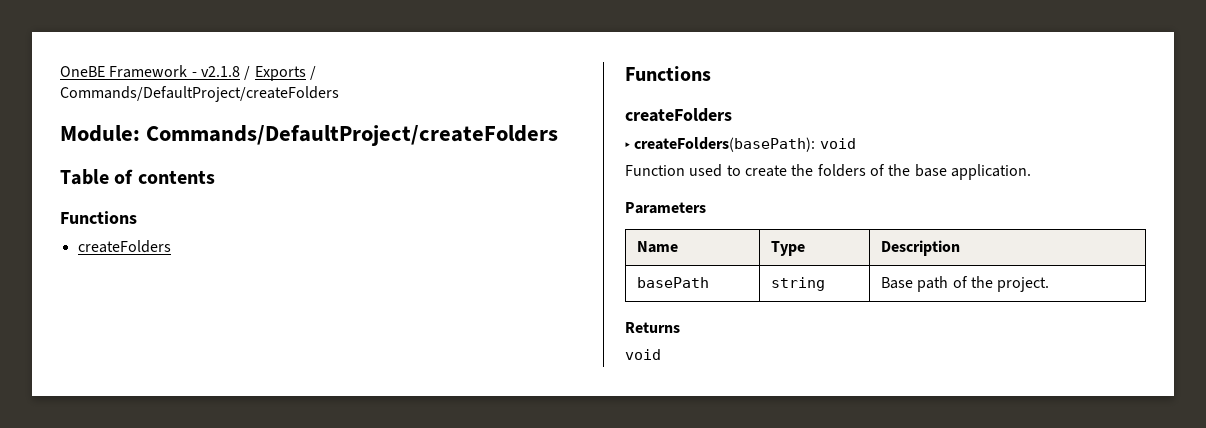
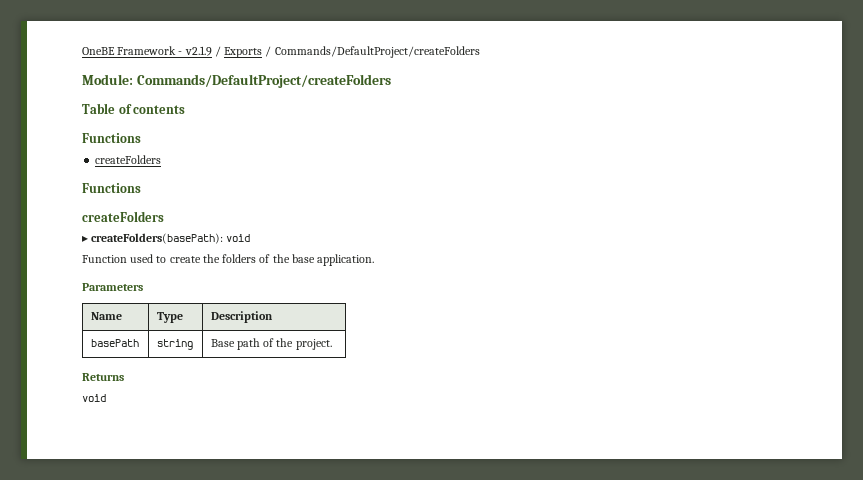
[200,66,240,77] v2.1.8 -> [184,46,212,56] v2.1.9

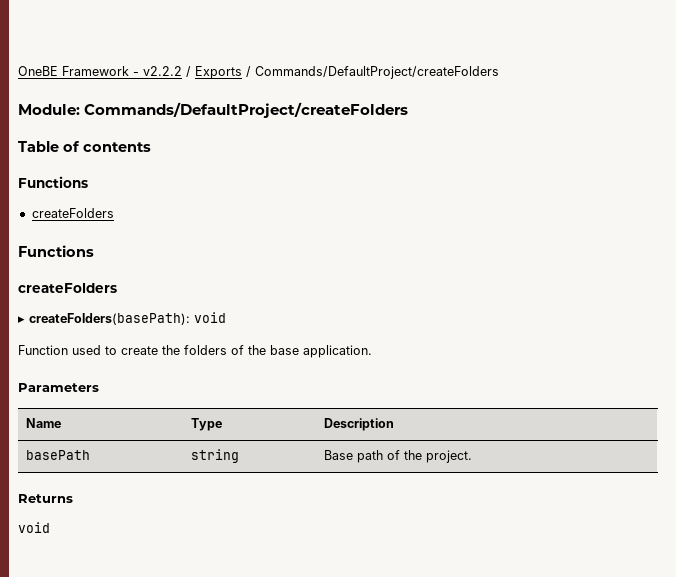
[184,46,212,56] v2.1.9 -> [143,66,182,76] v2.2.2

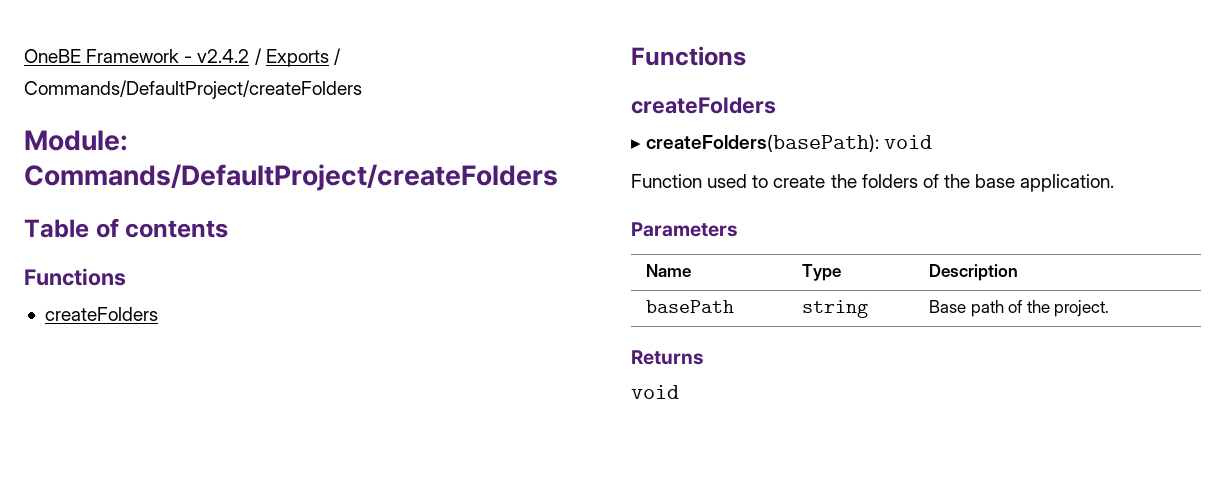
[143,66,182,76] v2.2.2 -> [197,49,250,63] v2.4.2

